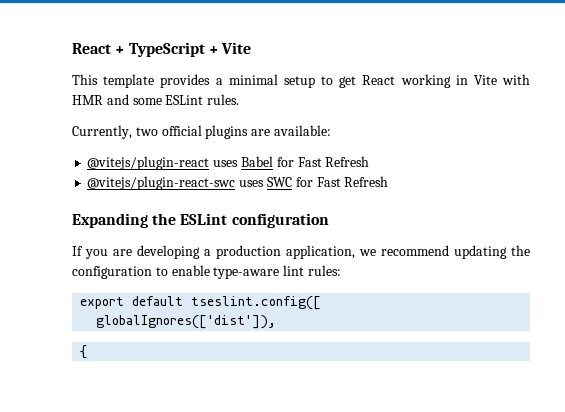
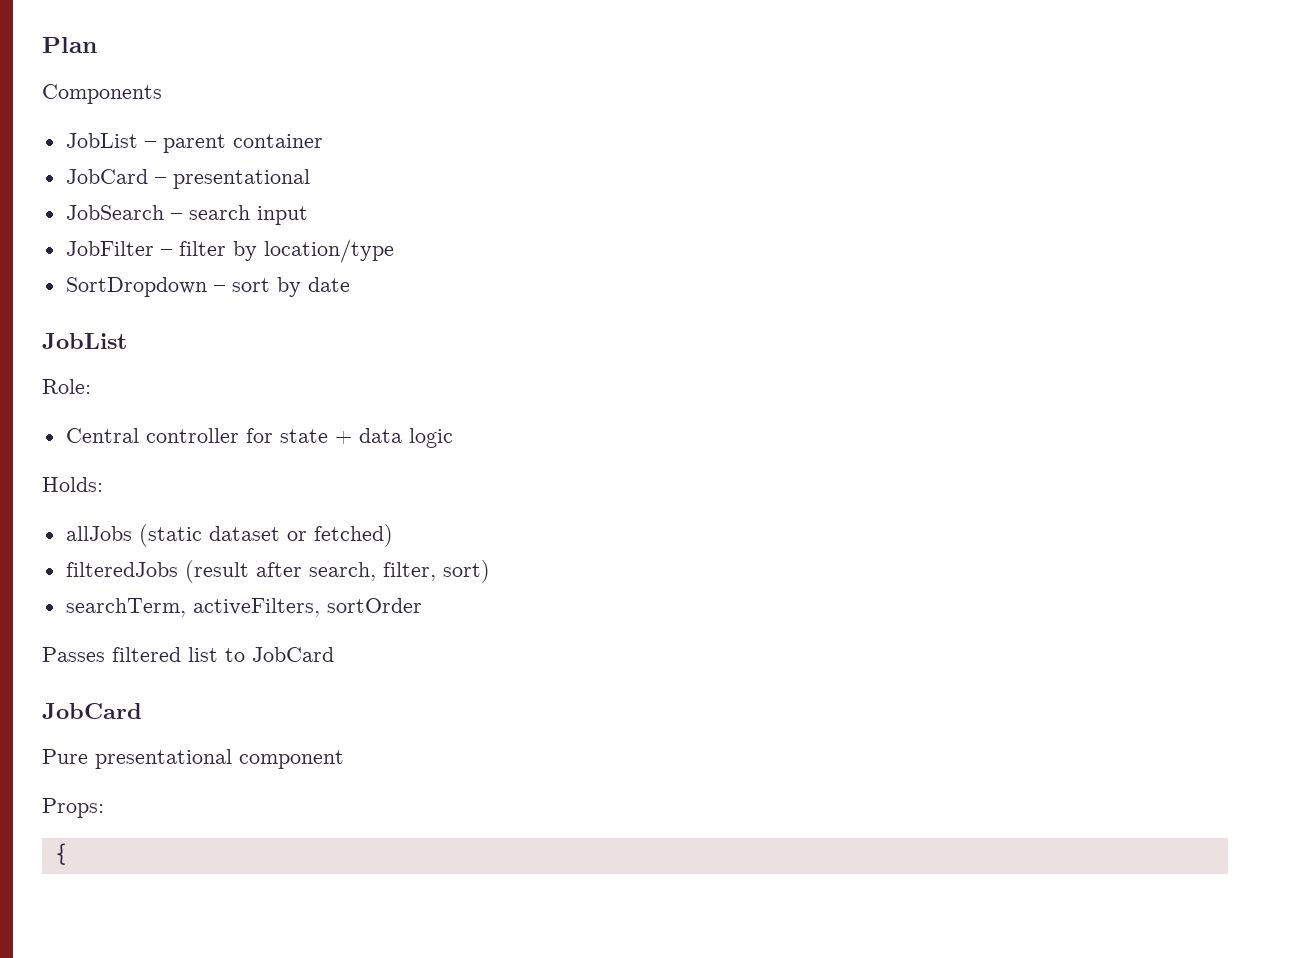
[72,42,252,57] [72,74,530,88] [72,94,240,105] [72,125,331,139] [87,156,370,170] [87,176,389,190] [72,213,329,228] [72,245,530,259] [72,265,341,279] [80,296,322,310] [96,315,277,329] React + TypeScript + Vite // This template provides a minimal setup to get React working in Vite with HMR and some ESLint rules. // Currently, two official plugins are available: // @vitejs/plugin-react uses Babel for Fast Refresh // @vitejs/plugin-react-swc uses SWC for Fast Refresh // Expanding the ESLint configuration // If you are developing a production application, we recommend updating the configuration to enable type-aware lint rules: // export default tseslint.config([ // globalIgnores(['dist']), -> [42,37,97,53] [42,84,162,104] [65,133,323,153] [65,169,310,189] [65,205,308,225] [65,239,394,263] [65,277,350,297] [42,333,127,349] [42,379,91,394] [65,428,453,448] [42,477,103,492] [65,524,393,547] [65,560,490,583] [65,598,422,617] [42,647,334,662] [42,703,142,719] [42,749,344,769] [42,798,104,818] Plan // Components // JobList – parent container // JobCard – presentational // JobSearch – search input // JobFilter – filter by location/type // SortDropdown – sort by date // JobList // Role: // Central controller for state + data logic // Holds: // allJobs (static dataset or fetched) // filteredJobs (result after search, filter, sort) // searchTerm, activeFilters, sortOrder // Passes filtered list to JobCard // JobCard // Pure presentational component // Props:

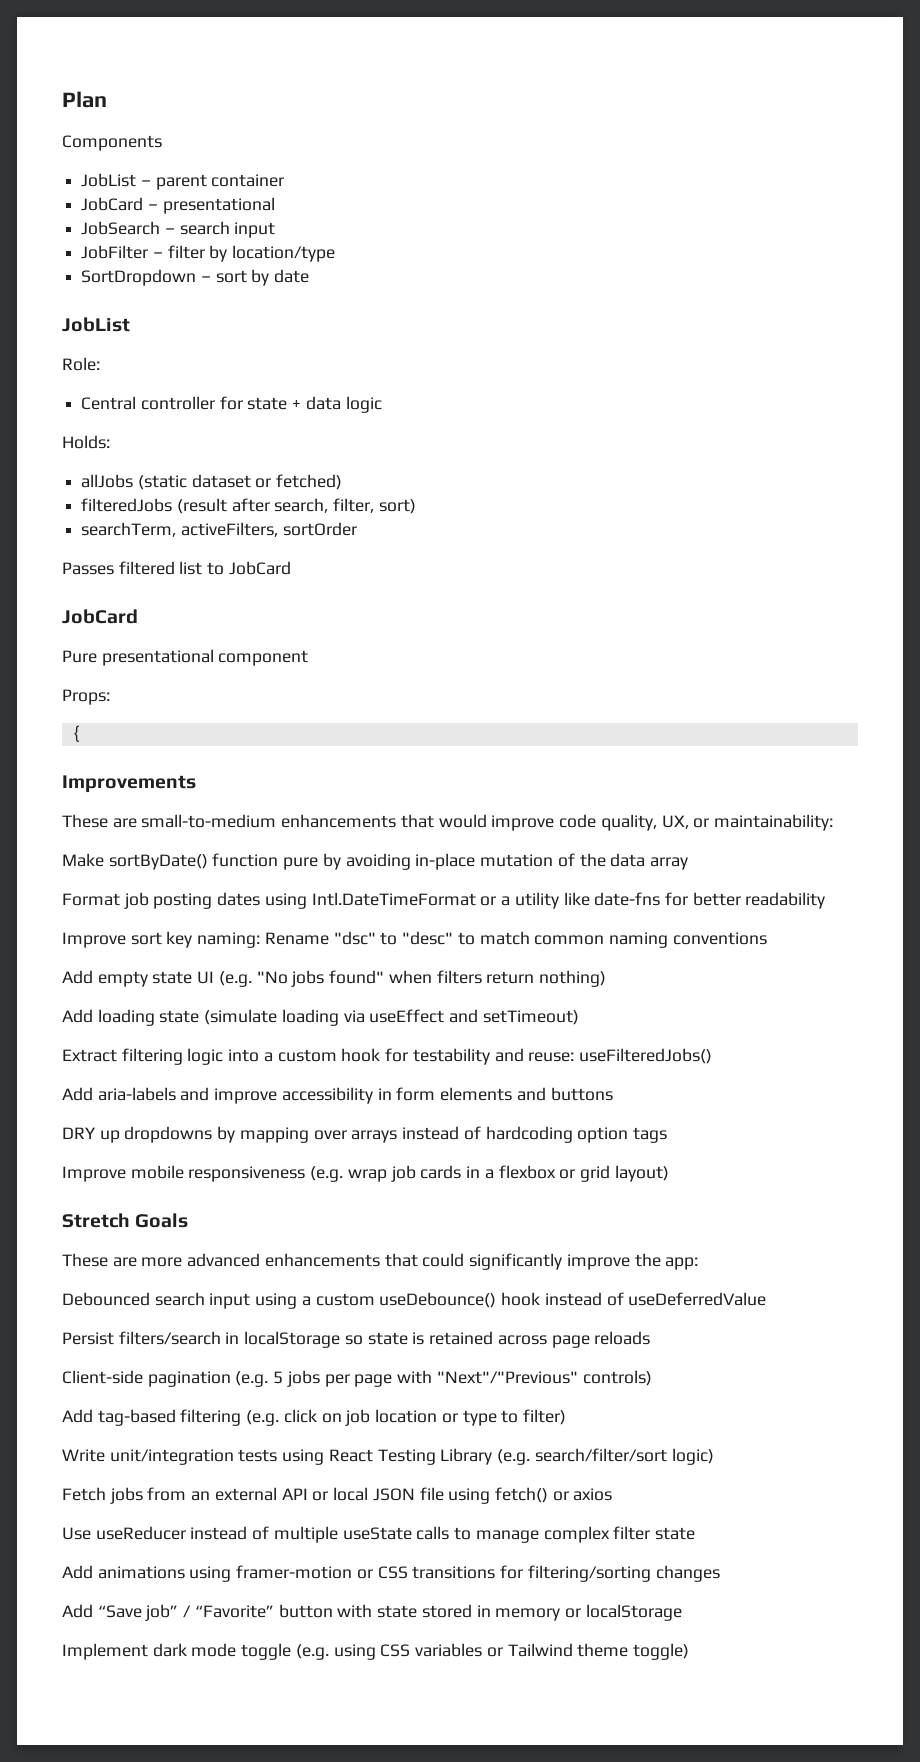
(68, 854) none -> [62,775,196,793] [62,814,833,831] [62,853,688,870] [62,892,826,909] [62,931,767,948] [62,970,606,987] [62,1009,579,1026] [62,1048,712,1065] [62,1087,613,1104] [62,1126,667,1143] [62,1165,669,1182] [62,1213,189,1228] [62,1253,699,1270] [62,1292,767,1309] [62,1331,651,1348] [62,1370,652,1387] [62,1409,566,1426] [62,1448,714,1465] [62,1487,613,1504] [62,1526,695,1543] [62,1565,720,1582] [62,1604,682,1621] [62,1643,689,1660] // Improvements // These are small-to-medium enhancements that would improve code quality, UX, or maintainability: // Make sortByDate() function pure by avoiding in-place mutation of the data array // Format job posting dates using Intl.DateTimeFormat or a utility like date-fns for better readability // Improve sort key naming: Rename "dsc" to "desc" to match common naming conventions // Add empty state UI (e.g. "No jobs found" when filters return nothing) // Add loading state (simulate loading via useEffect and setTimeout) // Extract filtering logic into a custom hook for testability and reuse: useFilteredJobs() // Add aria-labels and improve accessibility in form elements and buttons // DRY up dropdowns by mapping over arrays instead of hardcoding option tags // Improve mobile responsiveness (e.g. wrap job cards in a flexbox or grid layout) // Stretch Goals // These are more advanced enhancements that could significantly improve the app: // Debounced search input using a custom useDebounce() hook instead of useDeferredValue // Persist filters/search in localStorage so state is retained across page reloads // Client-side pagination (e.g. 5 jobs per page with "Next"/"Previous" controls) // Add tag-based filtering (e.g. click on job location or type to filter) // Write unit/integration tests using React Testing Library (e.g. search/filter/sort logic) // Fetch jobs from an external API or local JSON file using fetch() or axios // Use useReducer instead of multiple useState calls to manage complex filter state // Add animations using framer-motion or CSS transitions for filtering/sorting changes // Add “Save job” / “Favorite” button with state stored in memory or localStorage // Implement dark mode toggle (e.g. using CSS variables or Tailwind theme toggle)

